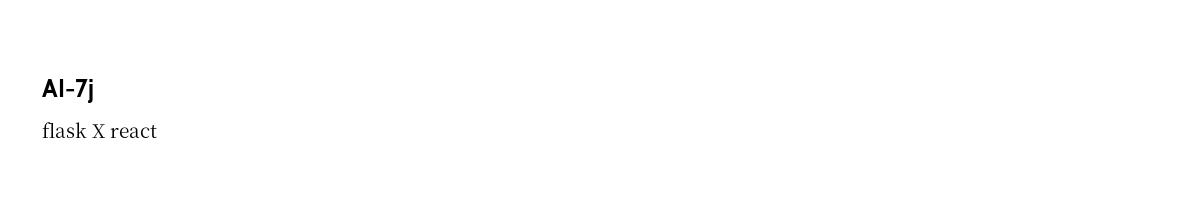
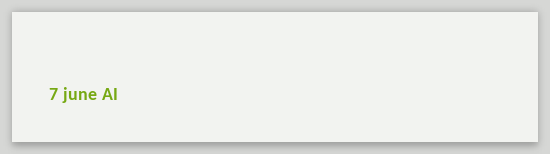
[42,79,94,103] [42,122,158,138] AI-7j // flask X react -> [49,87,118,103] 7 june AI

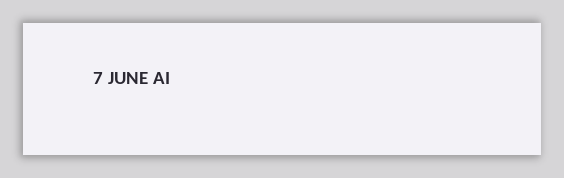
[61,87,97,103] june -> [107,72,148,84] JUNE

